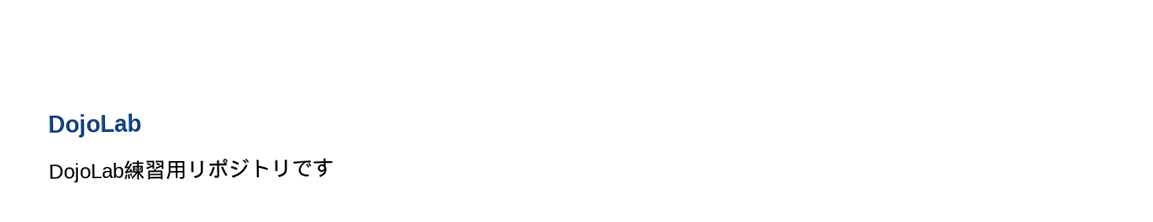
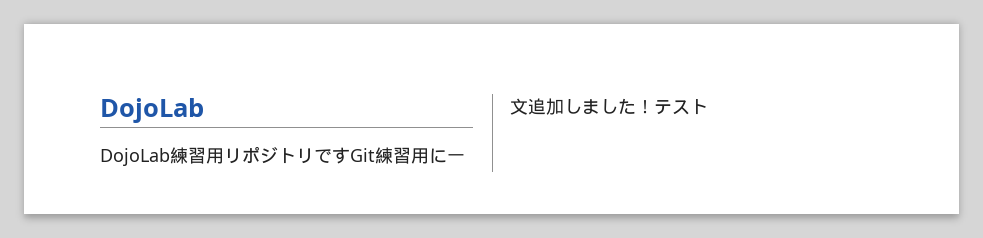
(334, 168) none -> [350,147,465,164] [510,98,708,115] Git練習用に一文追加しました！テスト

